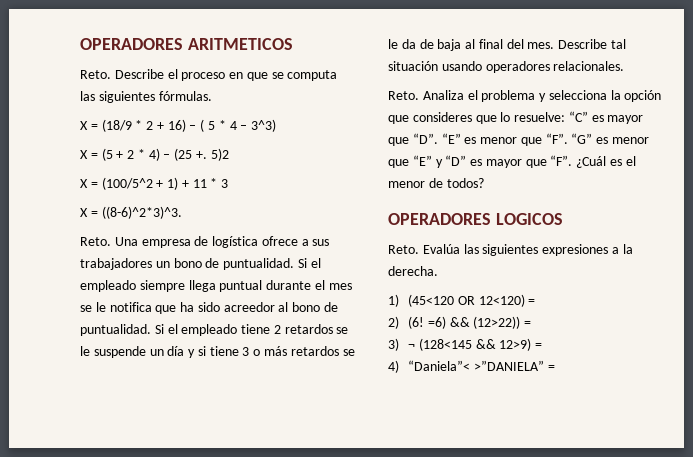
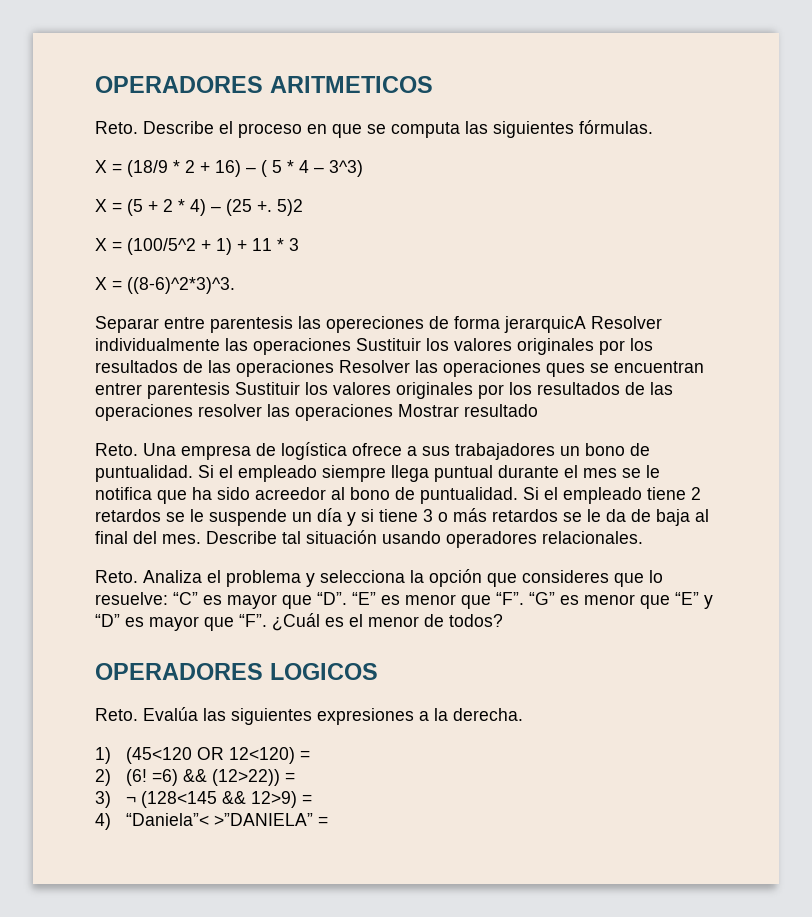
(182, 212) none -> [95,316,662,333] [95,338,653,355] [95,360,704,377] [95,382,673,399] [95,404,538,421] // Separar entre parentesis las opereciones de forma jerarquicA Resolver individualmente las operaciones Sustituir los valores originales por los resultados de las operaciones Resolver las operaciones ques se encuentran entrer parentesis Sustituir los valores originales por los resultados de las operaciones resolver las operaciones Mostrar resultado

